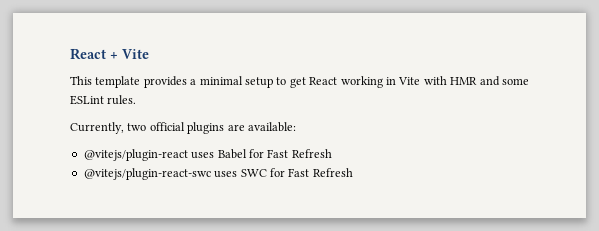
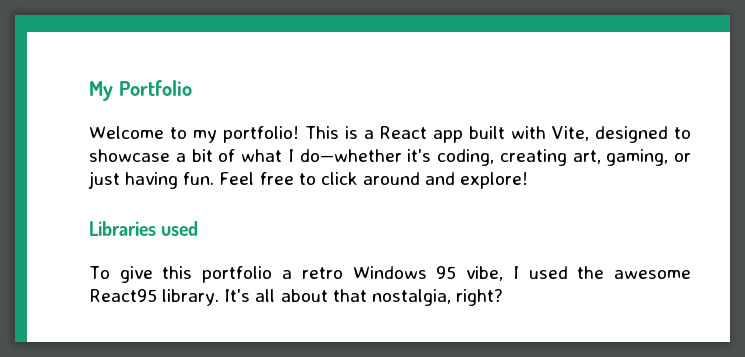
[70,48,149,60] [70,76,529,88] [70,95,137,105] [70,122,296,134] [83,149,332,161] [83,168,353,180] React + Vite // This template provides a minimal setup to get React working in Vite with HMR and some ESLint rules. // Currently, two official plugins are available: // @vitejs/plugin-react uses Babel for Fast Refresh // @vitejs/plugin-react-swc uses SWC for Fast Refresh -> [89,80,192,101] [89,126,691,143] [89,149,691,166] [88,171,529,189] [89,221,199,236] [89,266,691,283] [89,289,503,306] My Portfolio // Welcome to my portfolio! This is a React app built with Vite, designed to showcase a bit of what I do—whether it's coding, creating art, gaming, or just having fun. Feel free to click around and explore! // Libraries used // To give this portfolio a retro Windows 95 vibe, I used the awesome React95 library. It's all about that nostalgia, right?

